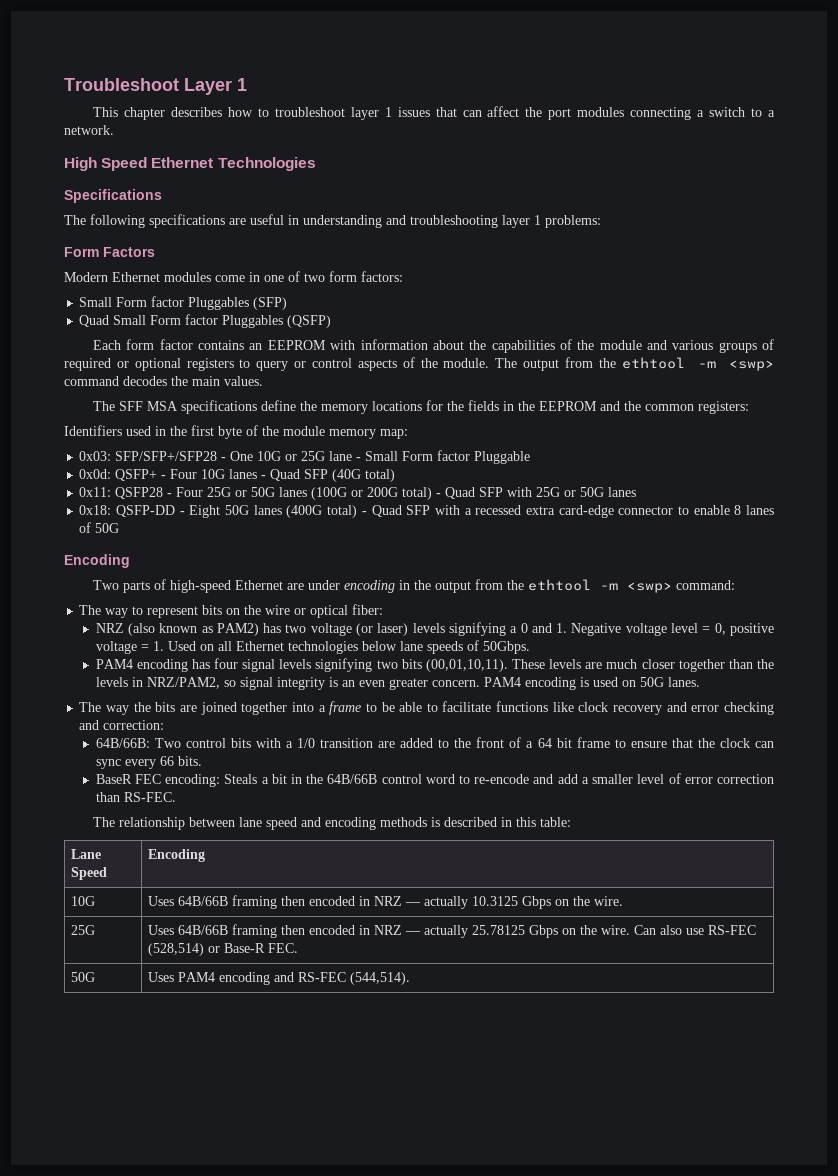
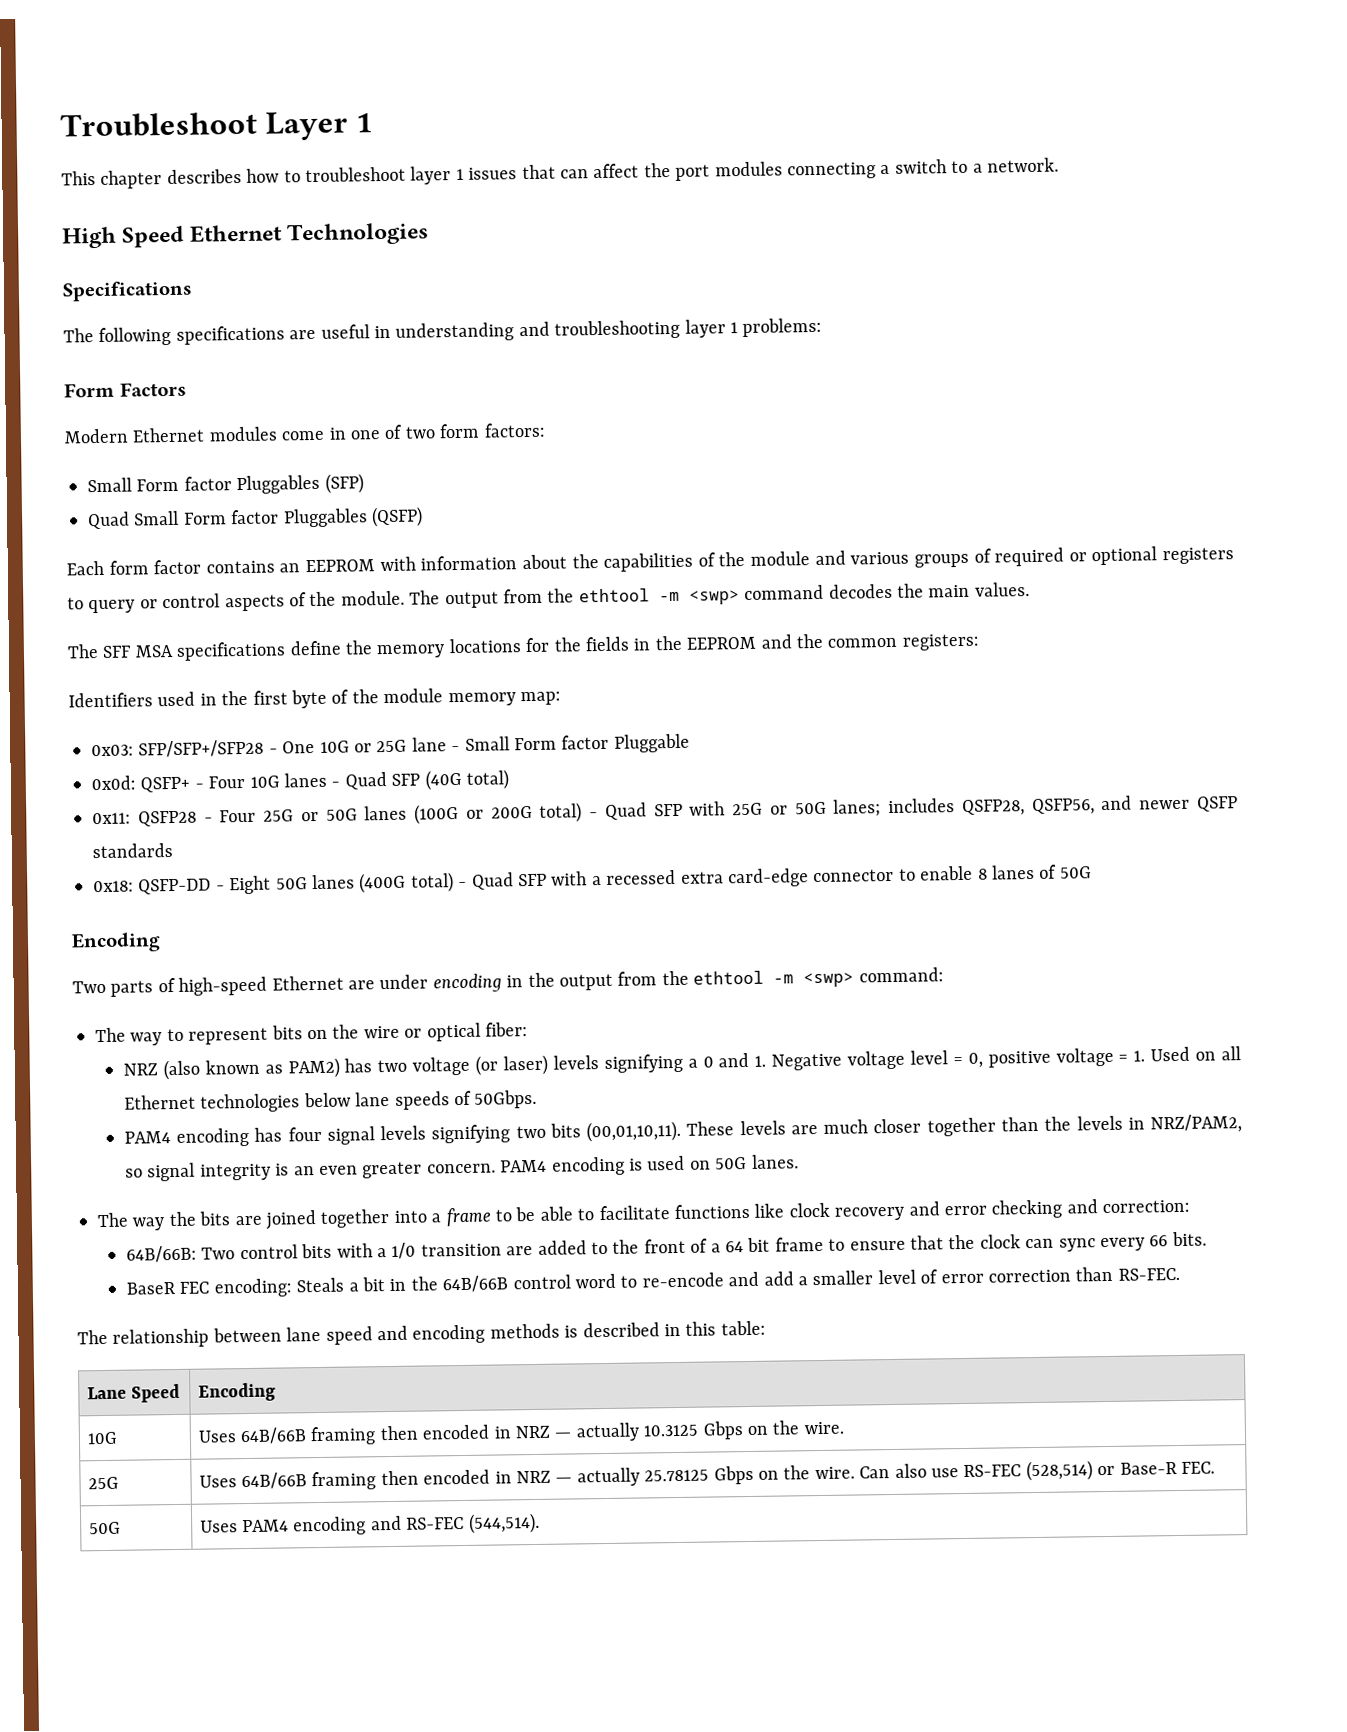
[608,487,637,497] lanes -> [833,795,1238,817] [92,842,173,859] lanes; includes QSFP28, QSFP56, and newer QSFP standards

